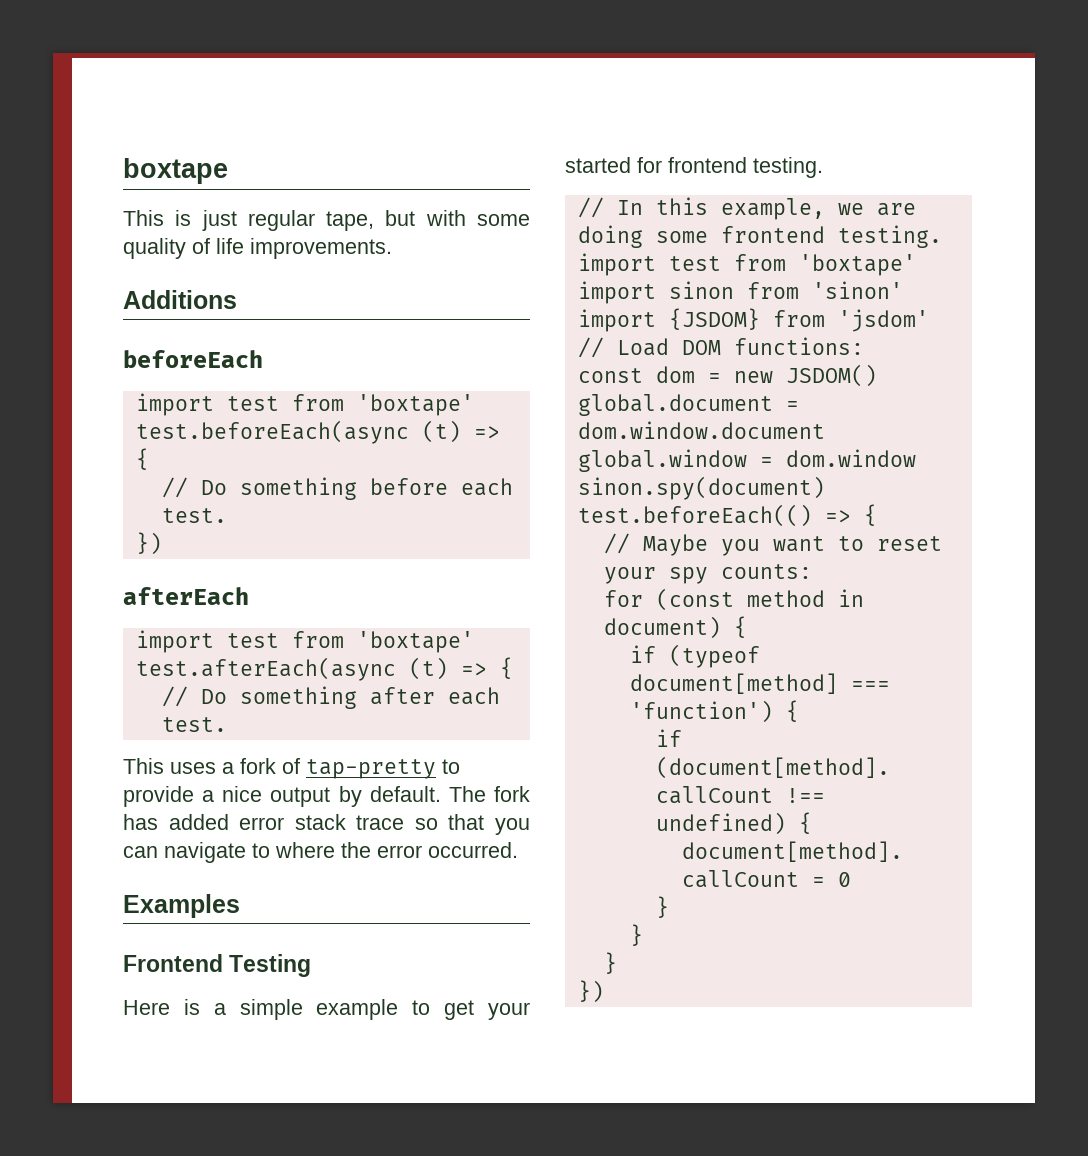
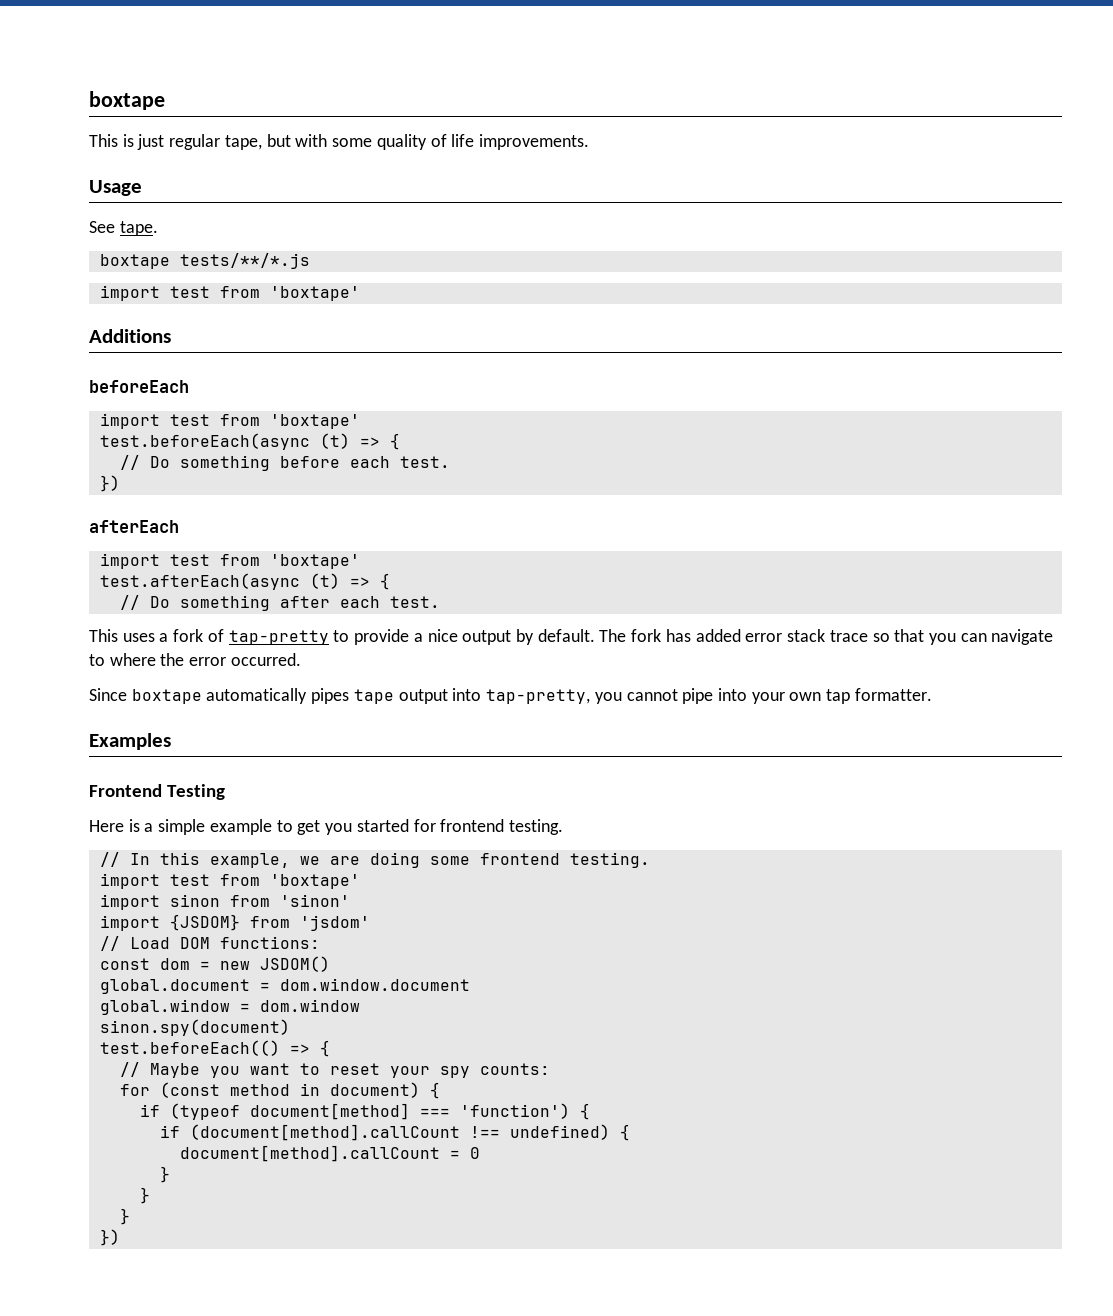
(392, 248) none -> [89,180,142,196] [89,221,158,236] [99,253,310,269] [99,285,360,301] // Usage // See tape. // boxtape tests/**/*.js // import test from 'boxtape'
(518, 850) none -> [89,688,932,704] // Since boxtape automatically pipes tape output into tap-pretty, you cannot pipe into your own tap formatter.
[487,1002,530,1020] your -> [325,823,353,835] you

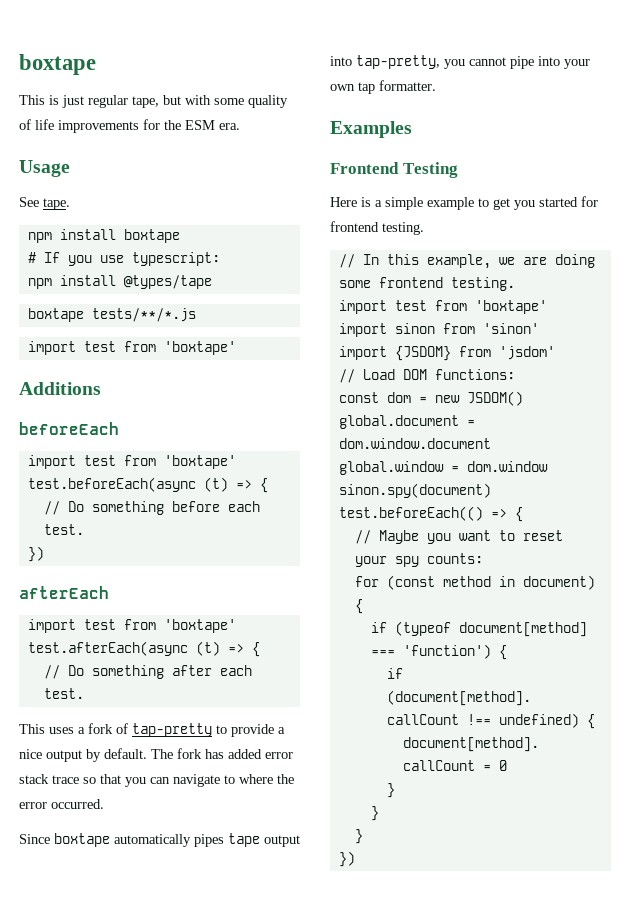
[478,134,589,150] [89,180,142,196] [89,221,158,236] improvements. // Usage // See tape. -> [58,119,240,133] [19,160,70,177] [19,197,70,210] [27,229,180,243] [27,252,220,266] [27,275,212,289] improvements for the ESM era. // Usage // See tape. // npm install boxtape // # If you use typescript: // npm install @types/tape

